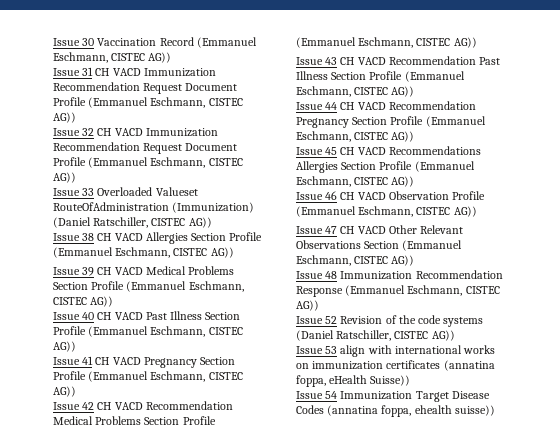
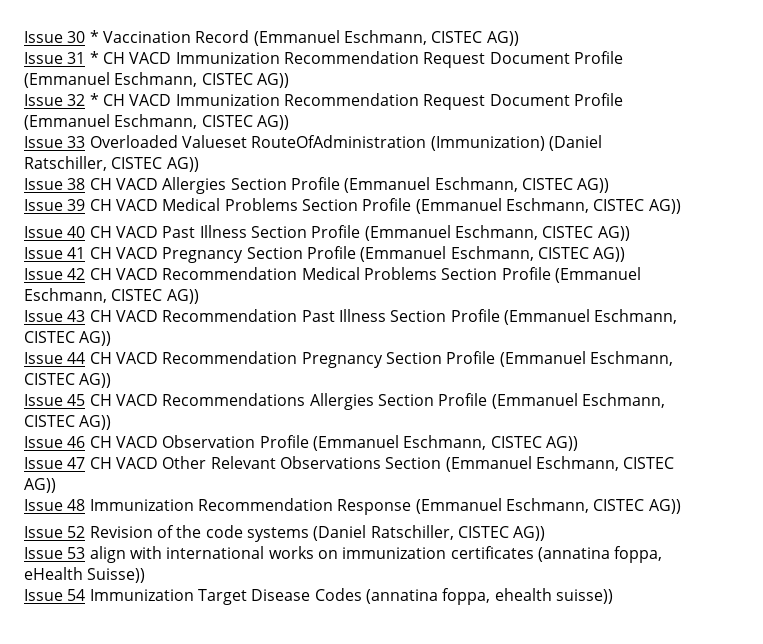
(95, 42) none -> [89,30,99,43] *
(94, 71) none -> [89,51,99,64] *
(95, 132) none -> [89,93,99,106] *

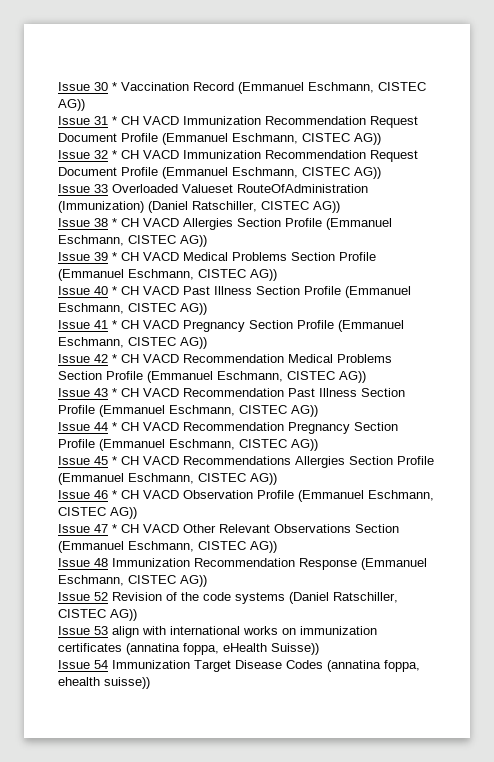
(86, 184) none -> [112,218,117,227] *
(86, 205) none -> [112,252,117,261] *
(86, 232) none -> [112,286,117,295] *
(86, 253) none -> [112,320,117,329] *
(86, 274) none -> [112,354,117,363] *
(86, 316) none -> [112,388,117,397] *
(86, 358) none -> [112,422,117,431] *
(86, 400) none -> [112,456,117,465] *
(86, 442) none -> [112,490,117,499] *
(86, 463) none -> [112,524,117,533] *

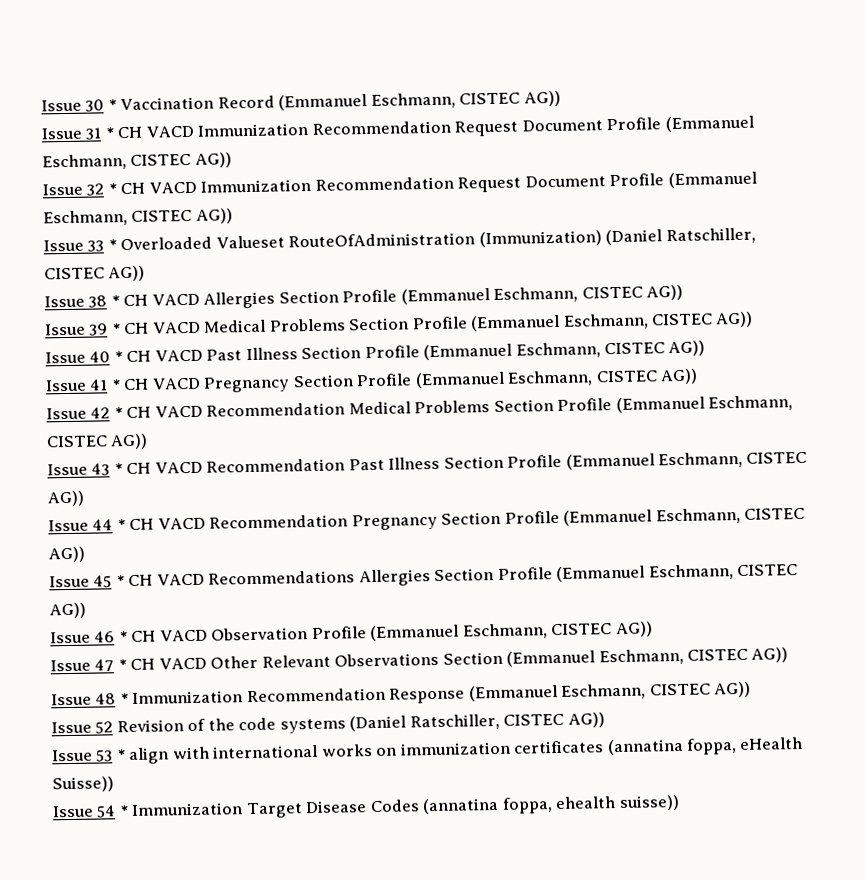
(108, 188) none -> [107,239,117,251] *
(108, 562) none -> [119,693,129,705] *
(108, 630) none -> [116,749,126,761] *
(108, 664) none -> [118,805,129,817] *

